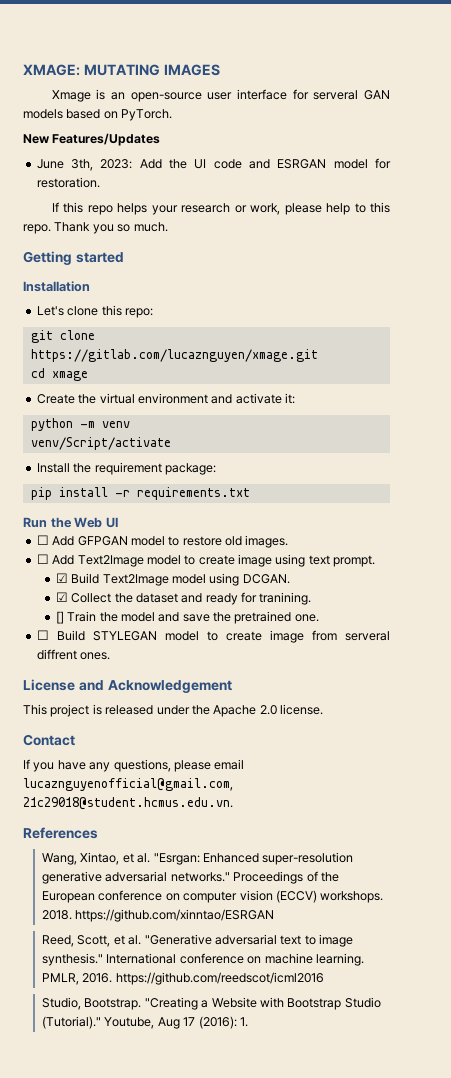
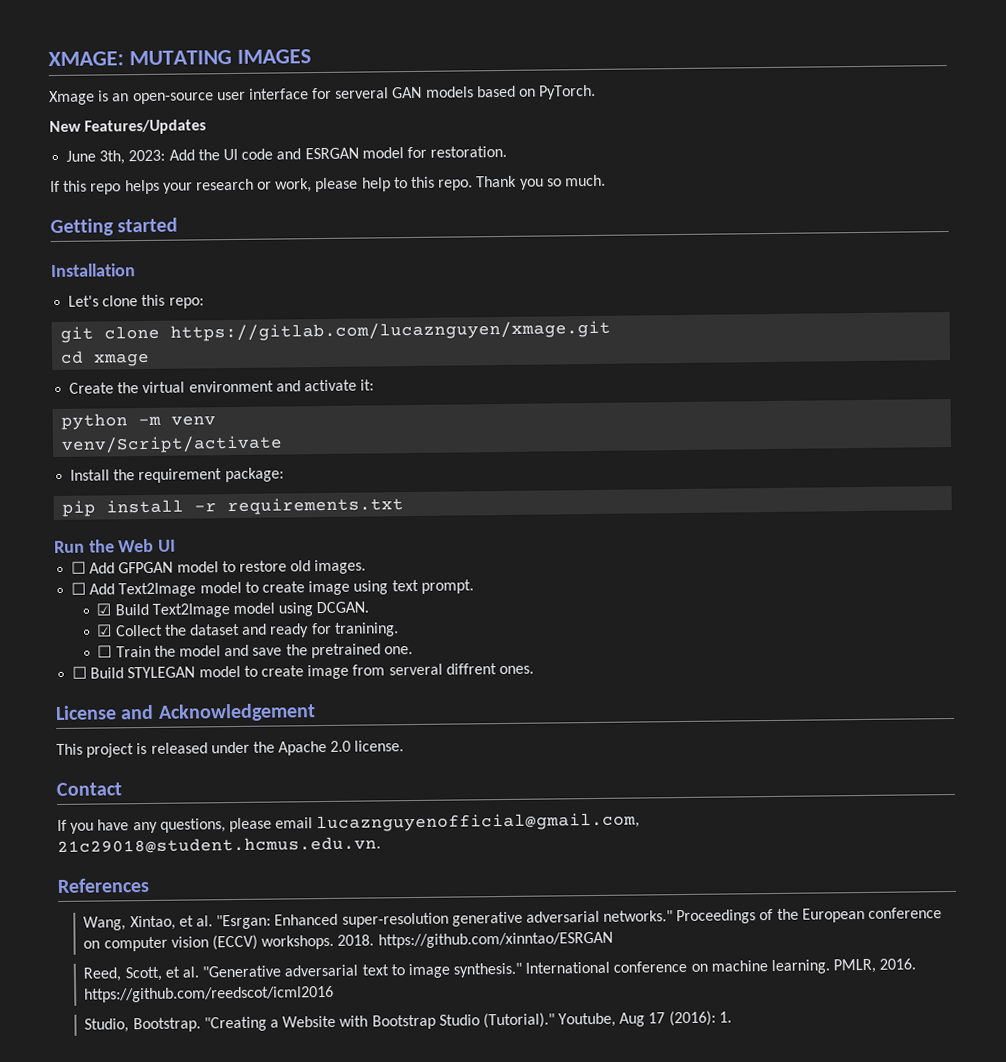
[55,611,64,624] [] -> [97,645,113,658] ☐

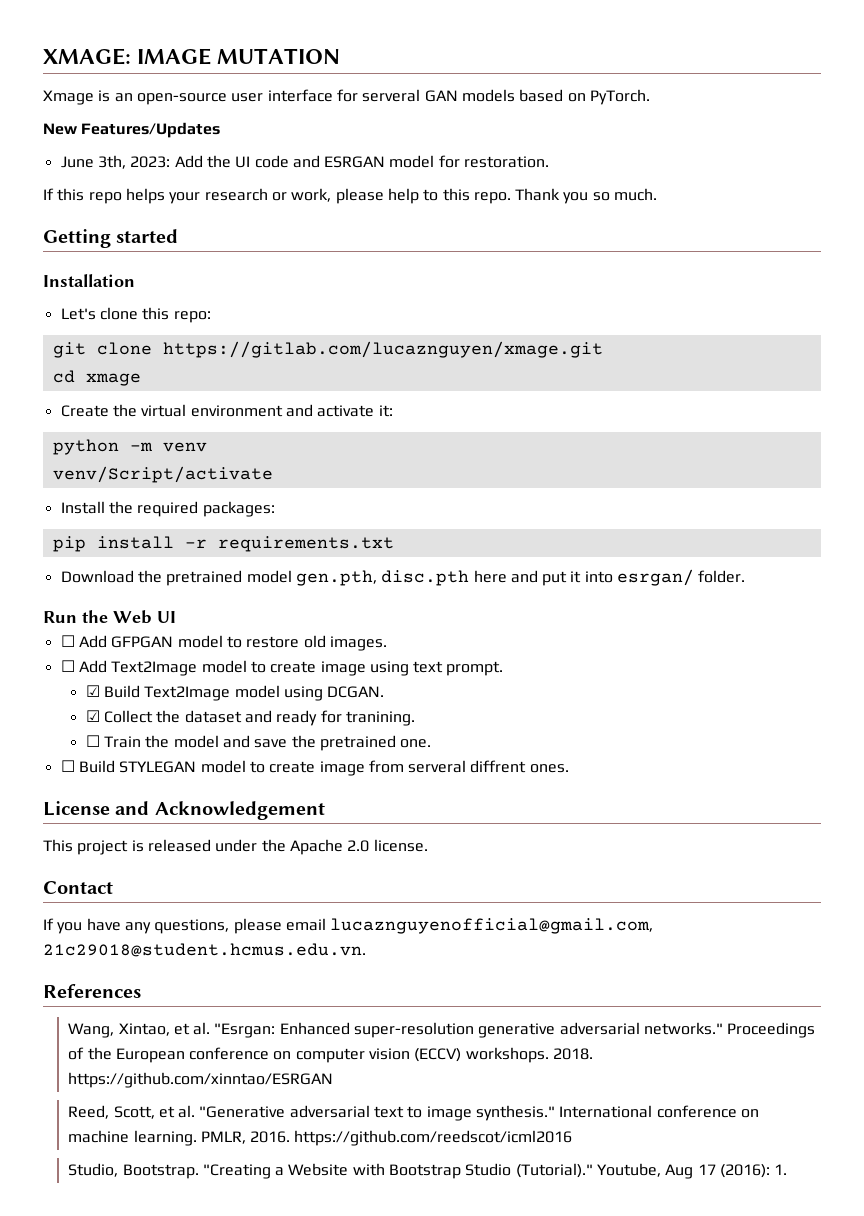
[128,49,311,66] MUTATING IMAGES -> [137,48,341,65] IMAGE MUTATION
[138,467,284,484] requirement package: -> [137,501,275,517] required packages:
(405, 506) none -> [60,569,746,586] // Download the pretrained model gen.pth, disc.pth here and put it into esrgan/ folder.

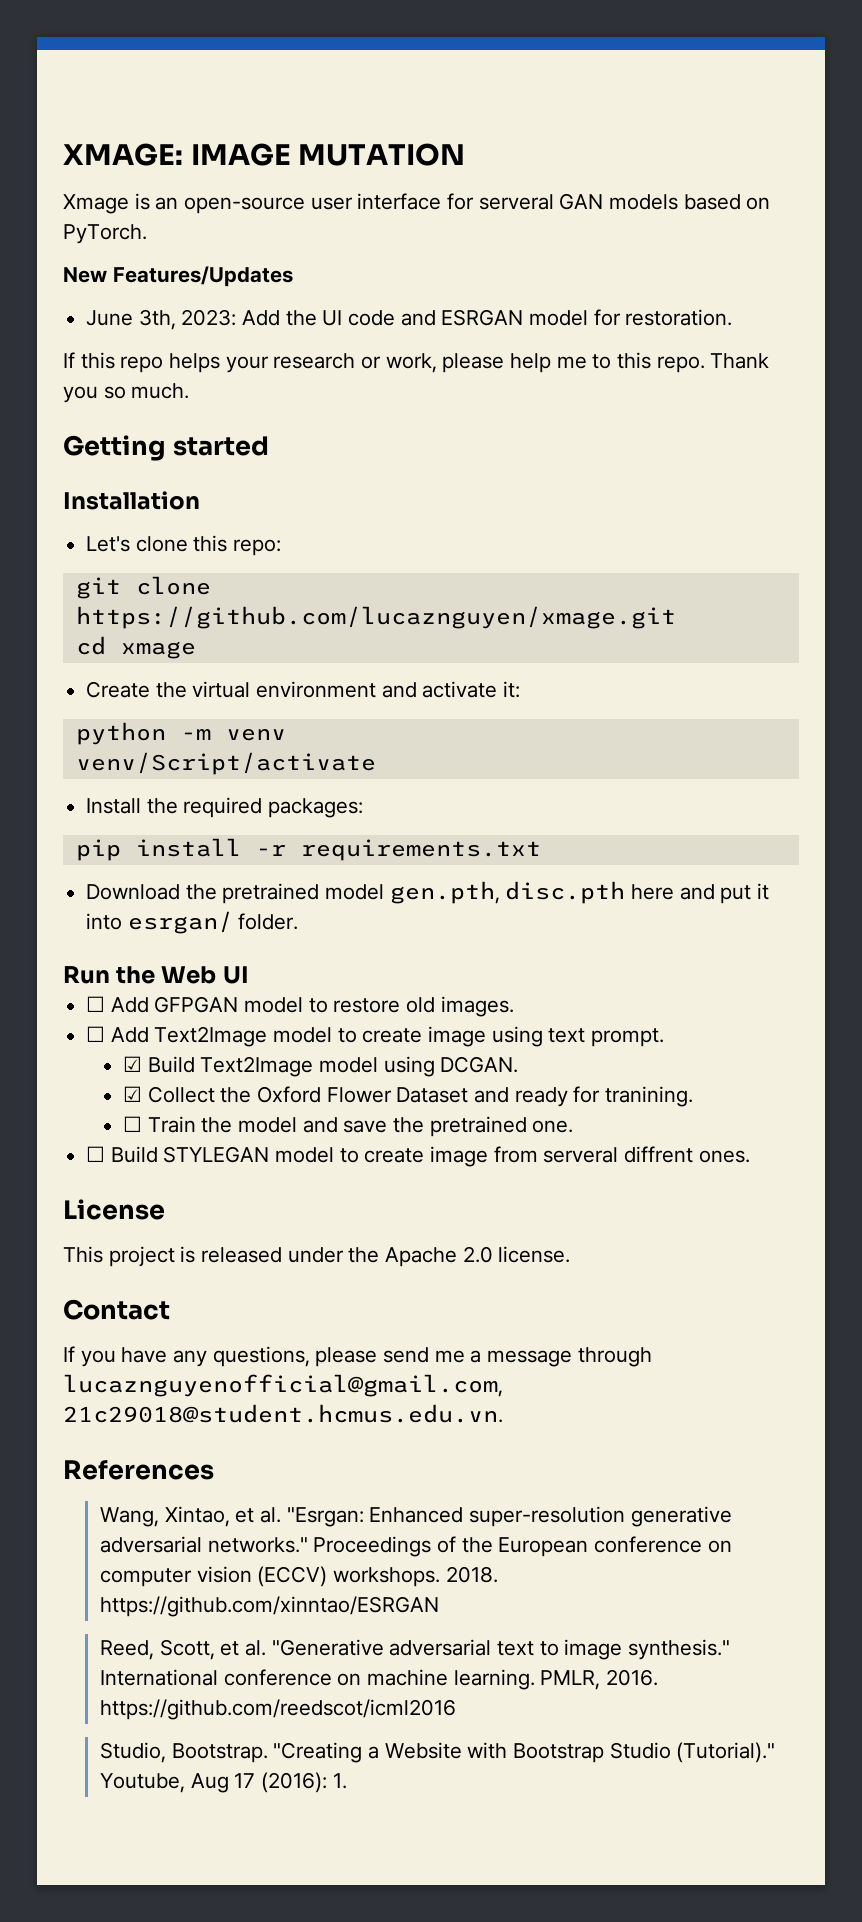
(419, 196) none -> [556,356,587,369] me
[162,341,603,358] https://gitlab.com/lucaznguyen/xmage.git -> [75,606,676,629] https://github.com/lucaznguyen/xmage.git
[184,710,242,723] dataset -> [256,1086,469,1103] Oxford Flower Dataset
[115,801,325,820] and Acknowledgement -> (165, 1209) none
[285,918,326,931] email -> [383,1347,652,1367] send me a message through

